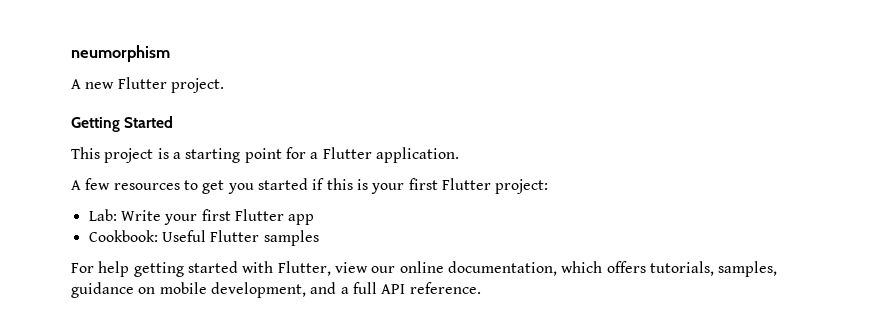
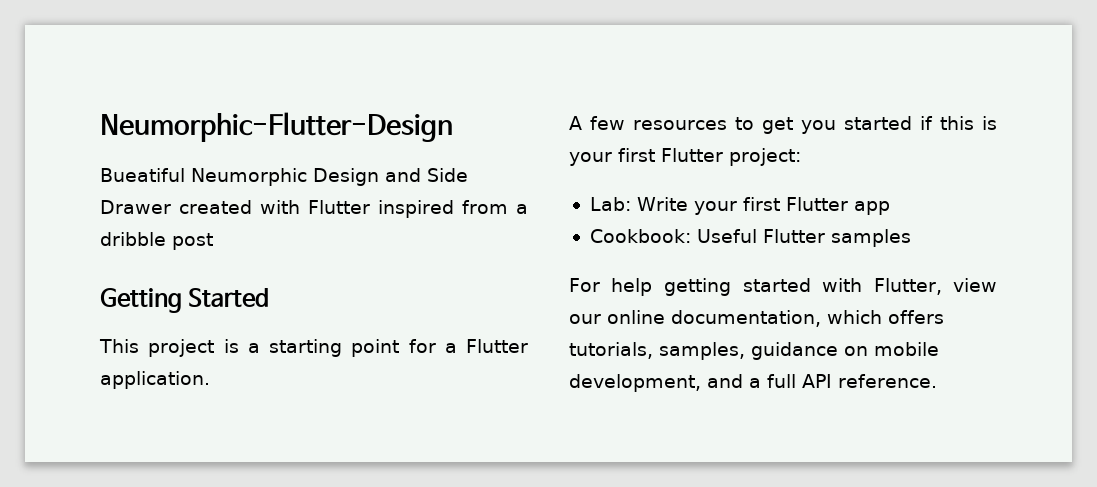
[71,45,170,62] [71,77,224,93] neumorphism // A new Flutter project. -> [100,112,453,142] [100,168,468,186] [100,200,528,218] [100,232,213,250] Neumorphic-Flutter-Design // Bueatiful Neumorphic Design and Side Drawer created with Flutter inspired from a dribble post

